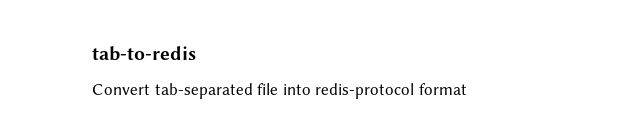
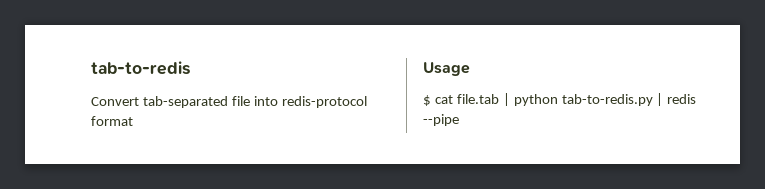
(467, 89) none -> [423,62,470,76] [423,93,697,106] [423,114,459,126] // Usage // $ cat file.tab | python tab-to-redis.py | redis --pipe

